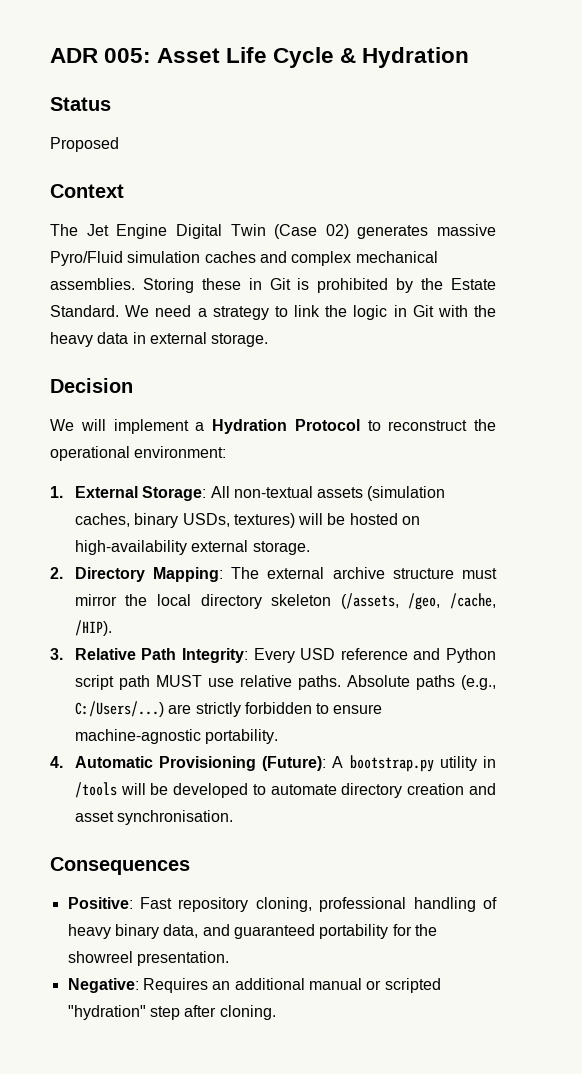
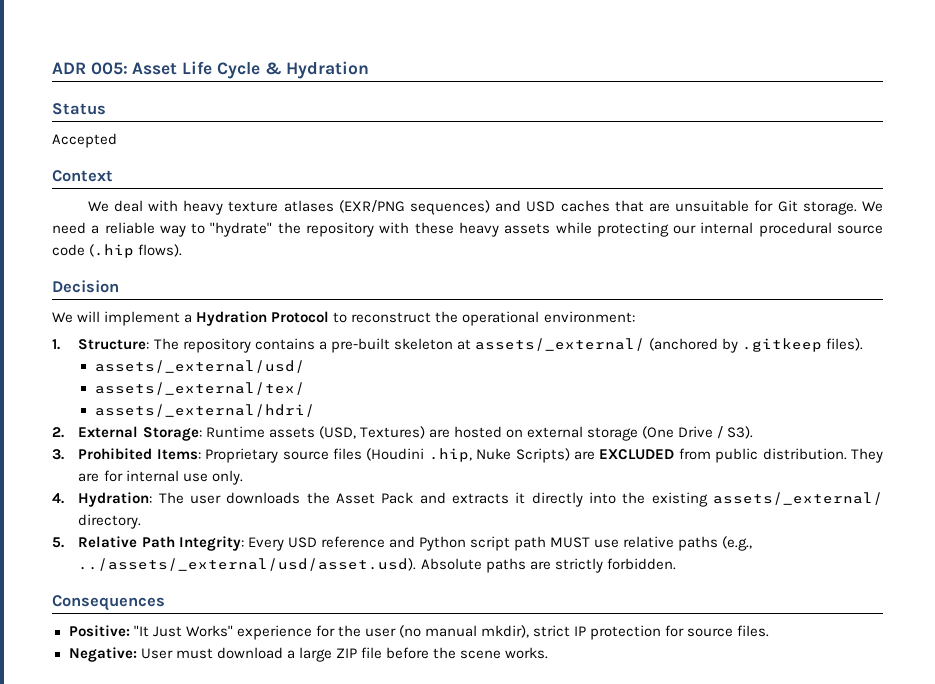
[50,137,119,152] Proposed -> [52,133,117,148] Accepted
[50,224,496,239] [50,251,438,266] [50,278,497,293] [50,305,497,320] [50,332,269,347] The Jet Engine Digital Twin (Case 02) generates massive Pyro/Fluid simulation caches and complex mechanical assemblies. Storing these in Git is prohibited by the Estate Standard. We need a strategy to link the logic in Git with the heavy data in external storage. -> [87,200,883,215] [52,222,883,237] [52,244,183,258] We deal with heavy texture atlases (EXR/PNG sequences) and USD caches that are unsuitable for Git storage. We need a reliable way to "hydrate" the repository with these heavy assets while protecting our internal procedural source code (.hip flows).
[74,486,446,501] [74,513,421,528] [74,540,310,555] [50,567,498,582] [74,593,496,610] [74,620,112,636] [50,648,63,660] External Storage: All non-textual assets (simulation caches, binary USDs, textures) will be hosted on high-availability external storage. // 2. Directory Mapping: The external archive structure must mirror the local directory skeleton (/assets, /geo, /cache, /HIP). // 3. -> [78,338,864,353] [94,360,305,373] [94,382,305,395] [94,404,315,417] [52,426,754,441] [52,448,884,463] [78,470,243,485] [52,492,883,507] [78,514,142,529] [52,537,64,548] Structure: The repository contains a pre-built skeleton at assets/_external/ (anchored by .gitkeep files). // assets/_external/usd/ // assets/_external/tex/ // assets/_external/hdri/ // 2. External Storage: Runtime assets (USD, Textures) are hosted on external storage (One Drive / S3). // 3. Prohibited Items: Proprietary source files (Houdini .hip, Nuke Scripts) are EXCLUDED from public distribution. They are for internal use only. // 4. Hydration: The user downloads the Asset Pack and extracts it directly into the existing assets/_external/ directory. // 5.
[297,675,496,690] [74,701,383,717] [74,729,279,744] [50,755,496,772] [74,782,496,798] [74,810,234,825] [50,857,190,875] [67,897,497,912] [67,924,437,939] [67,951,229,966] [67,978,441,993] [67,1005,276,1020] paths. Absolute paths (e.g., C:/Users/...) are strictly forbidden to ensure machine-agnostic portability. // 4. Automatic Provisioning (Future): A bootstrap.py utility in /tools will be developed to automate directory creation and asset synchronisation. // Consequences // Positive: Fast repository cloning, professional handling of heavy binary data, and guaranteed portability for the showreel presentation. // Negative: Requires an additional manual or scripted "hydration" step after cloning. -> [678,536,753,551] [78,558,676,573] [52,595,165,611] [68,625,770,640] [68,647,549,662] paths (e.g., ../assets/_external/usd/asset.usd). Absolute paths are strictly forbidden. // Consequences // Positive: "It Just Works" experience for the user (no manual mkdir), strict IP protection for source files. // Negative: User must download a large ZIP file before the scene works.

